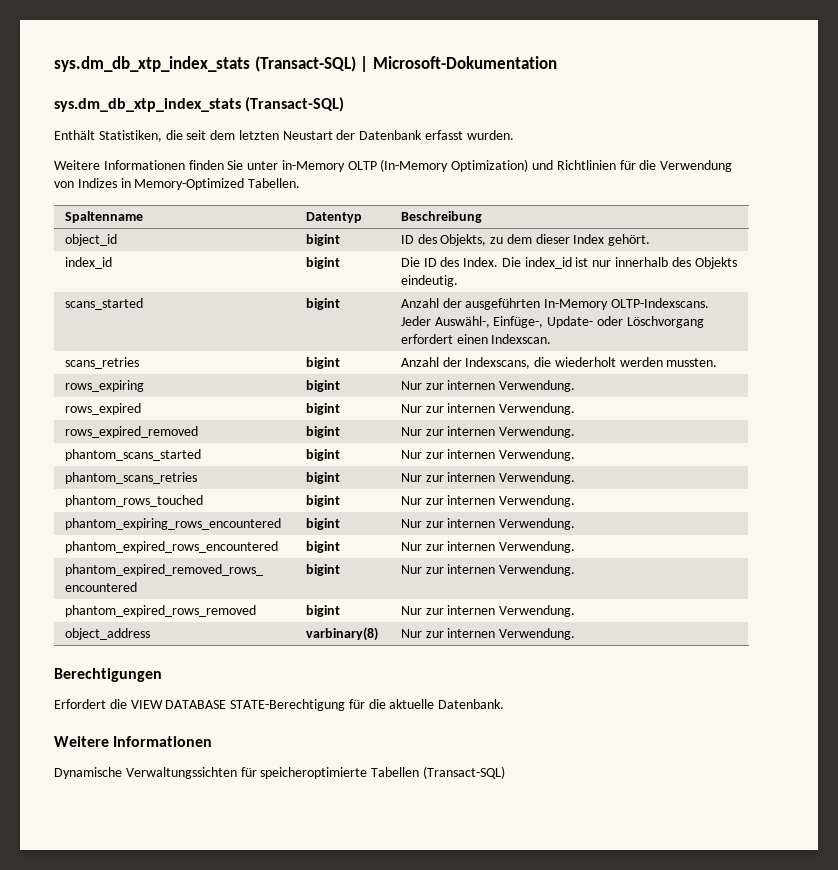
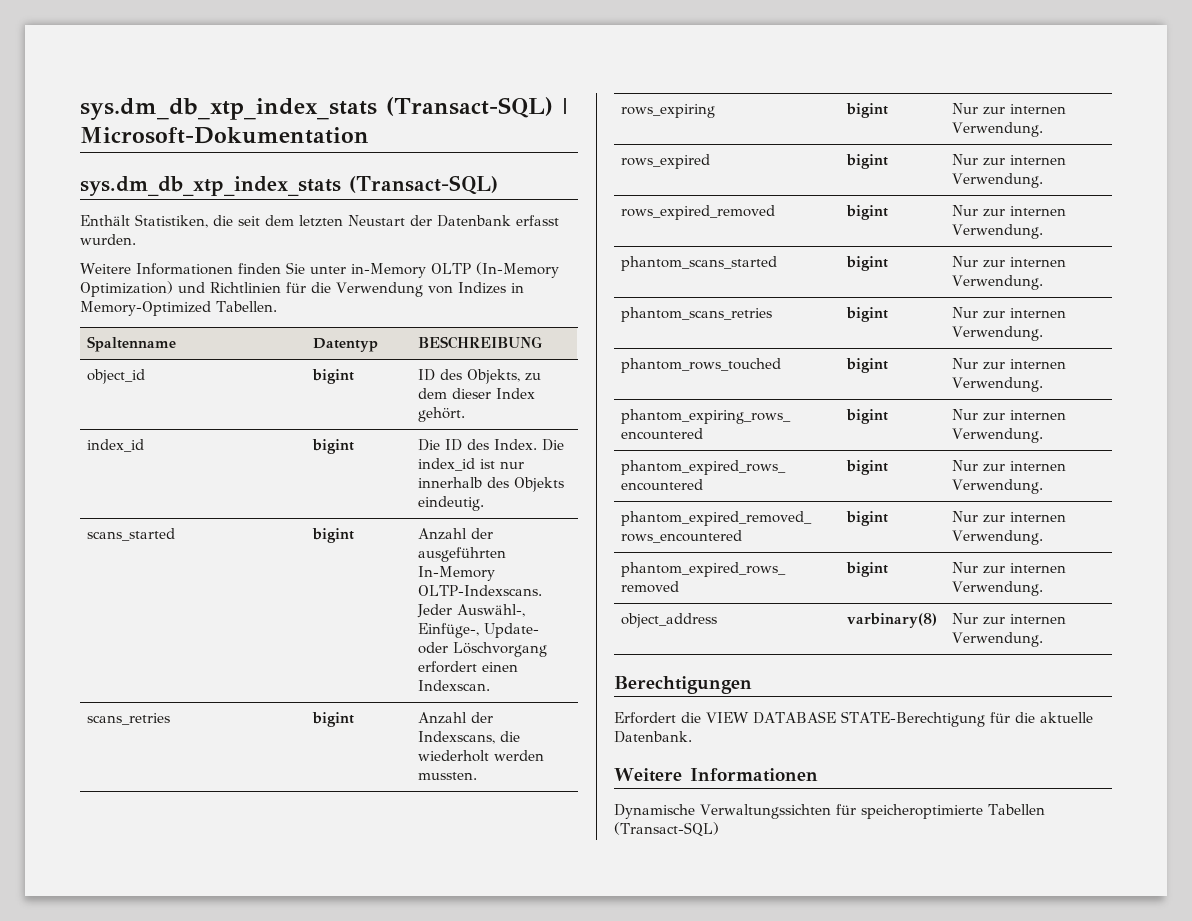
[400,211,482,223] Beschreibung -> [418,336,543,349] BESCHREIBUNG

